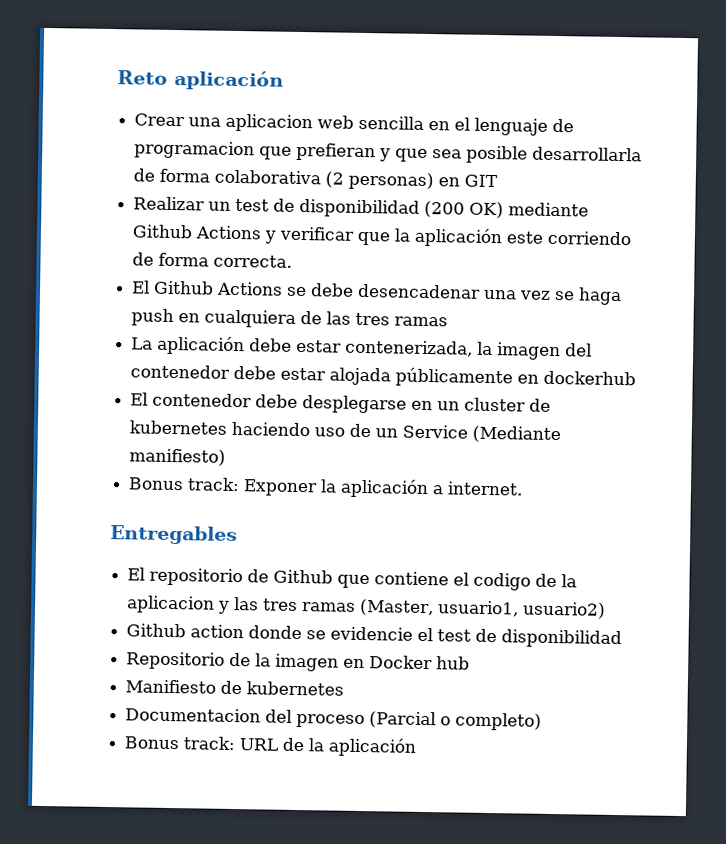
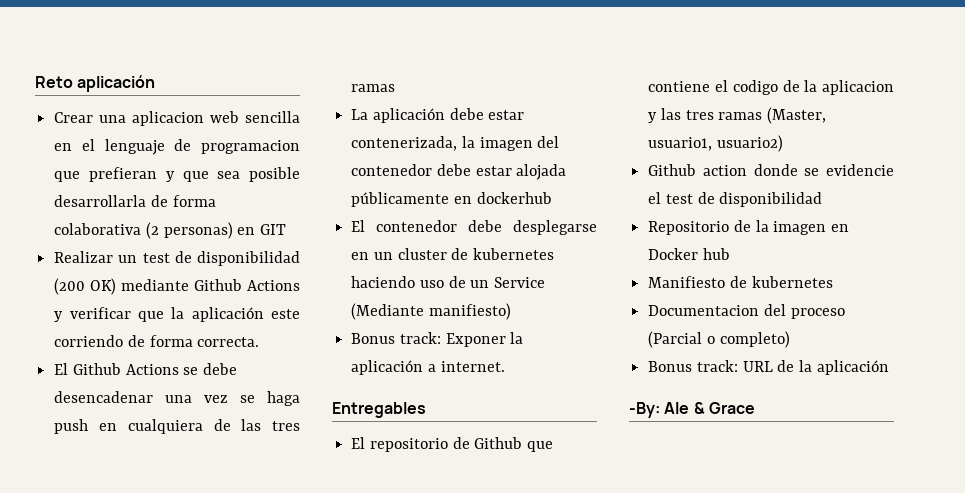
(418, 747) none -> [629,402,755,418] // -By: Ale & Grace

